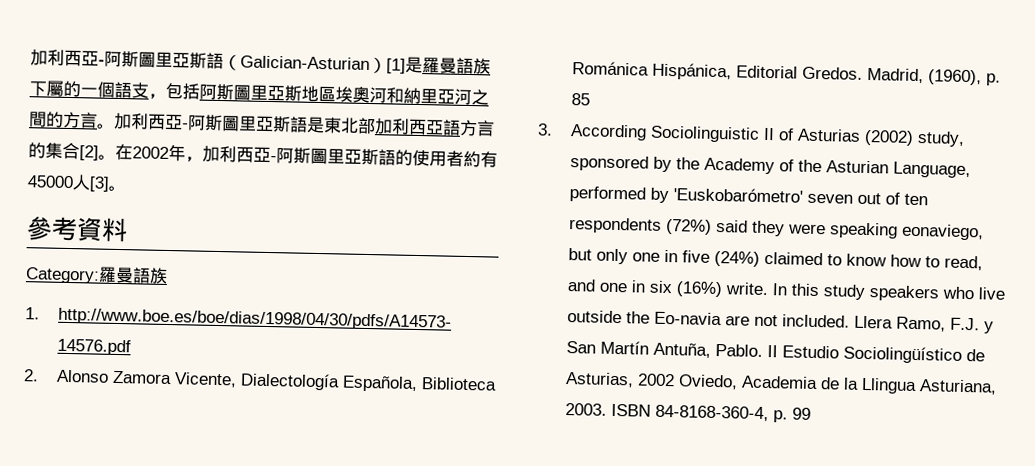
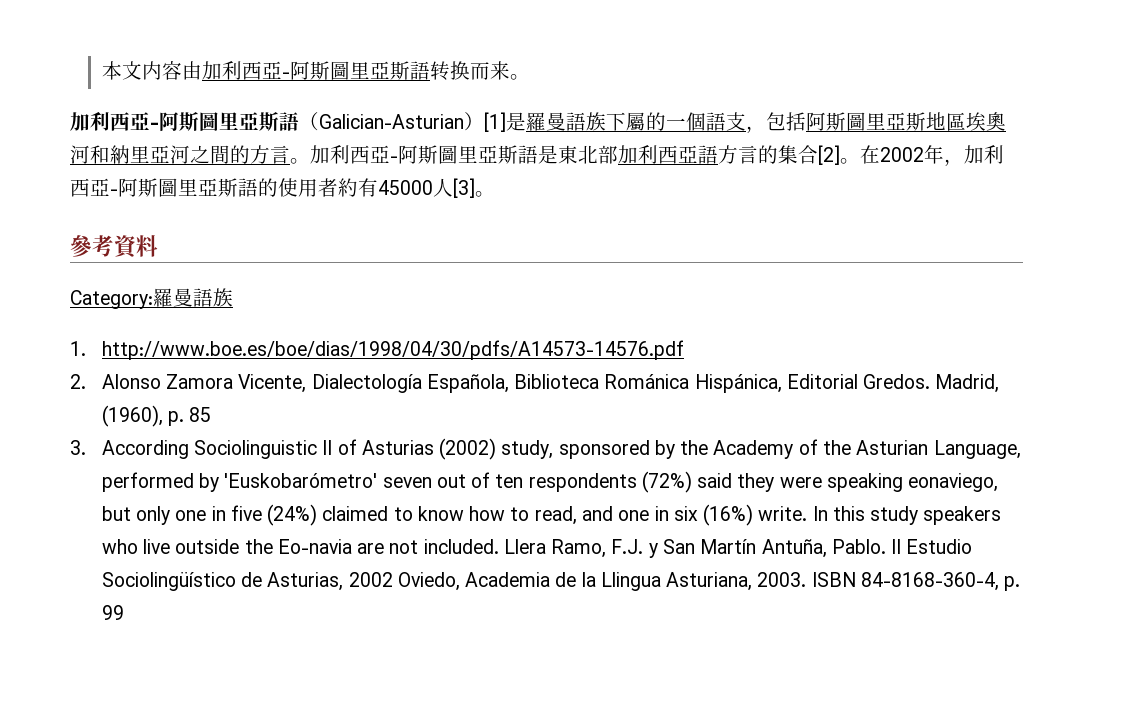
(30, 57) none -> [101,61,530,81] 本文内容由加利西亞-阿斯圖里亞斯語转换而来。 //

